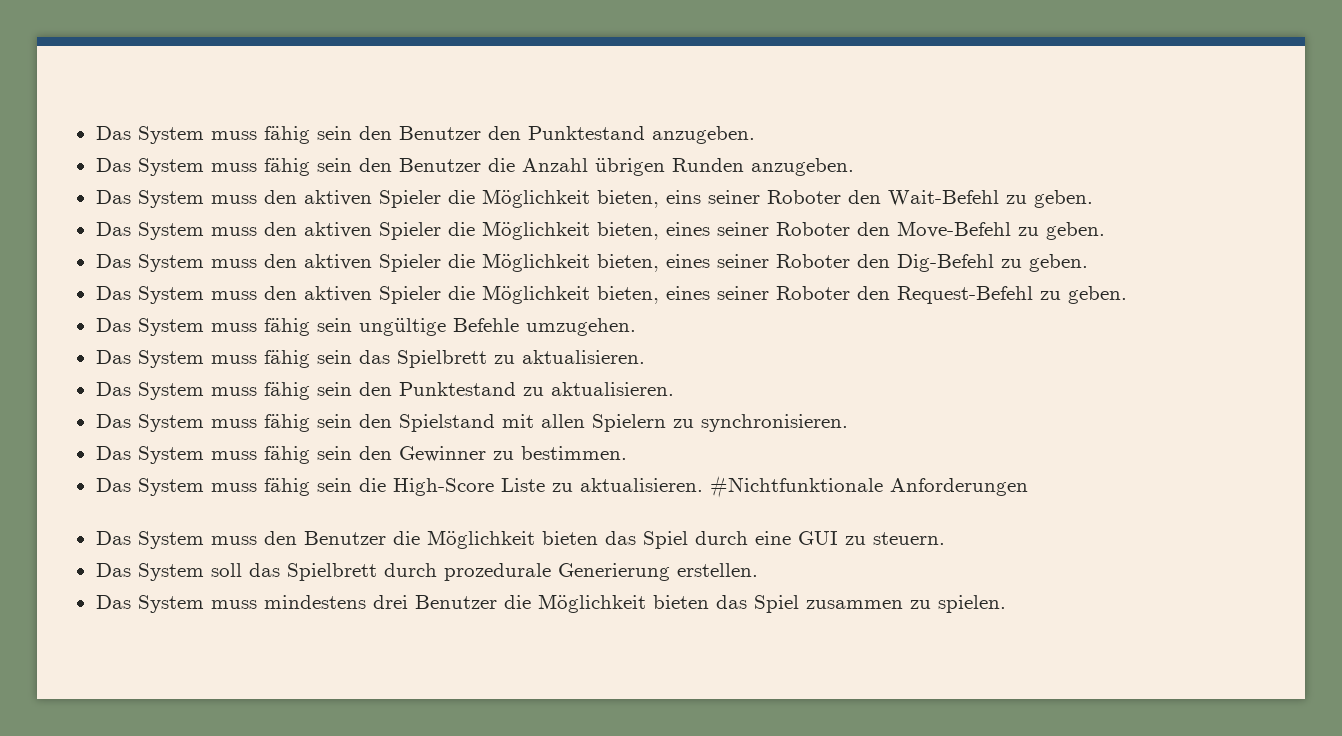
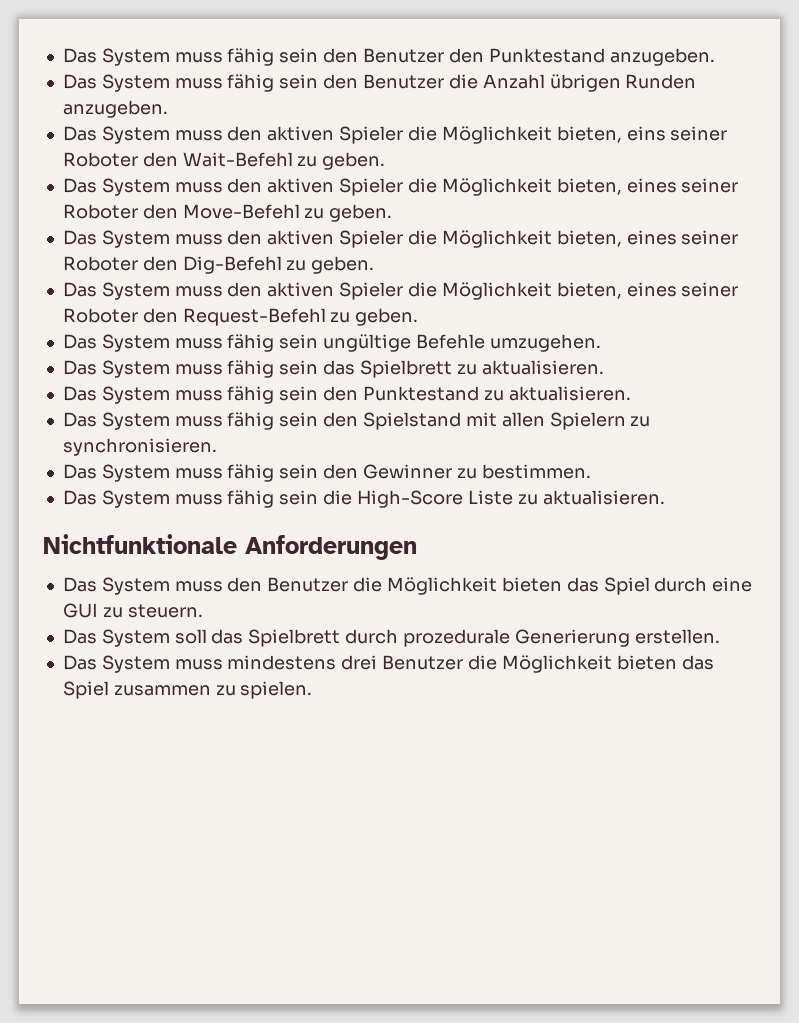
[709,475,883,498] #Nichtfunktionale -> [43,534,237,554] // Nichtfunktionale

